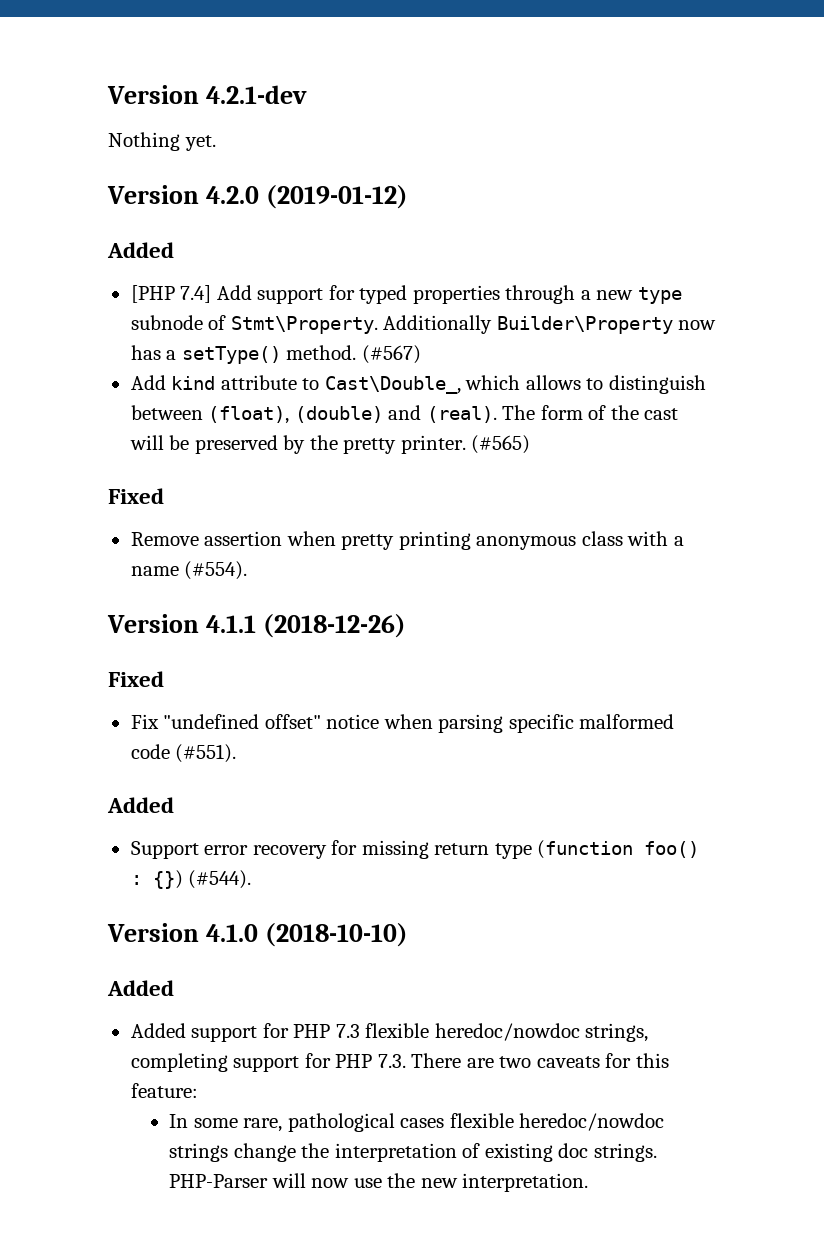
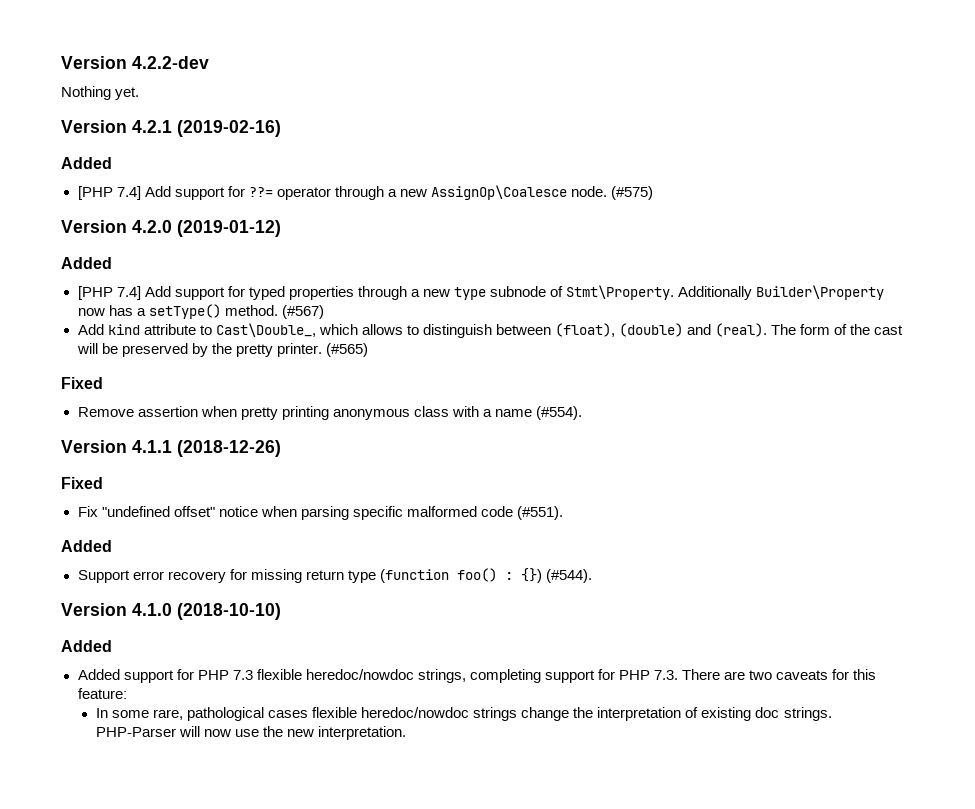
[107,85,307,104] Version 4.2.1-dev -> [61,56,209,69] Version 4.2.2-dev
(216, 143) none -> [61,120,281,137] [61,157,112,169] [77,185,654,200] // Version 4.2.1 (2019-02-16) // Added // [PHP 7.4] Add support for ??= operator through a new AssignOp\Coalesce node. (#575)

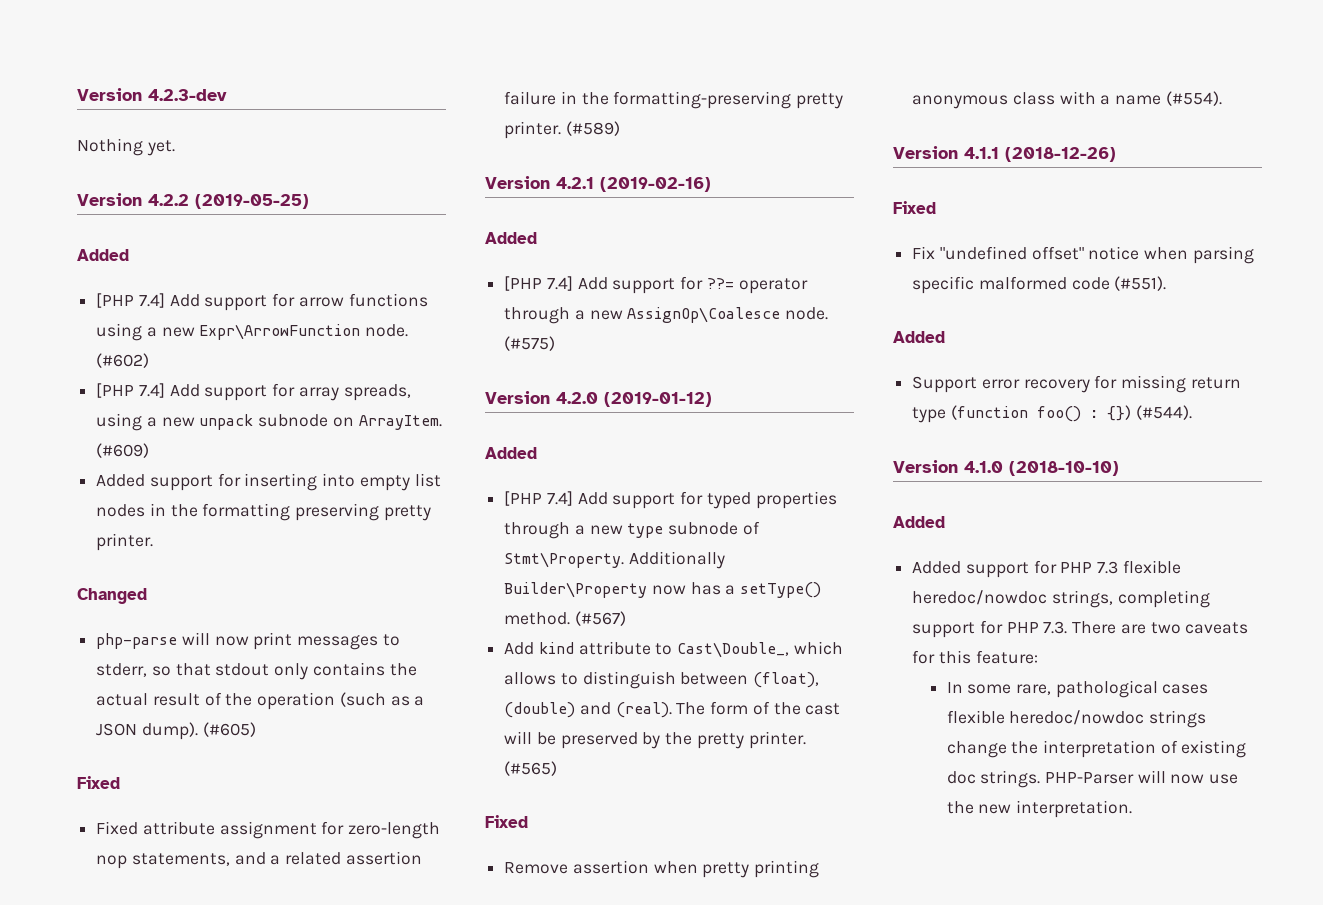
[61,56,209,69] Version 4.2.2-dev -> [77,88,227,101] Version 4.2.3-dev
(140, 93) none -> [77,193,309,209] [77,249,129,261] [96,293,428,311] [96,323,409,341] [96,353,150,368] [96,383,411,401] [96,413,442,431] [96,443,150,458] [96,473,441,491] [96,503,431,521] [96,533,154,551] [77,588,147,604] [96,632,400,650] [96,662,417,680] [96,692,425,710] [96,722,256,740] [77,776,120,789] [96,821,441,839] [96,851,422,869] [504,91,844,109] [504,121,620,139] // Version 4.2.2 (2019-05-25) // Added // [PHP 7.4] Add support for arrow functions using a new Expr\ArrowFunction node. (#602) // [PHP 7.4] Add support for array spreads, using a new unpack subnode on ArrayItem. (#609) // Added support for inserting into empty list nodes in the formatting preserving pretty printer. // Changed // php-parse will now print messages to stderr, so that stdout only contains the actual result of the operation (such as a JSON dump). (#605) // Fixed // Fixed attribute assignment for zero-length nop statements, and a related assertion failure in the formatting-preserving pretty printer. (#589)

